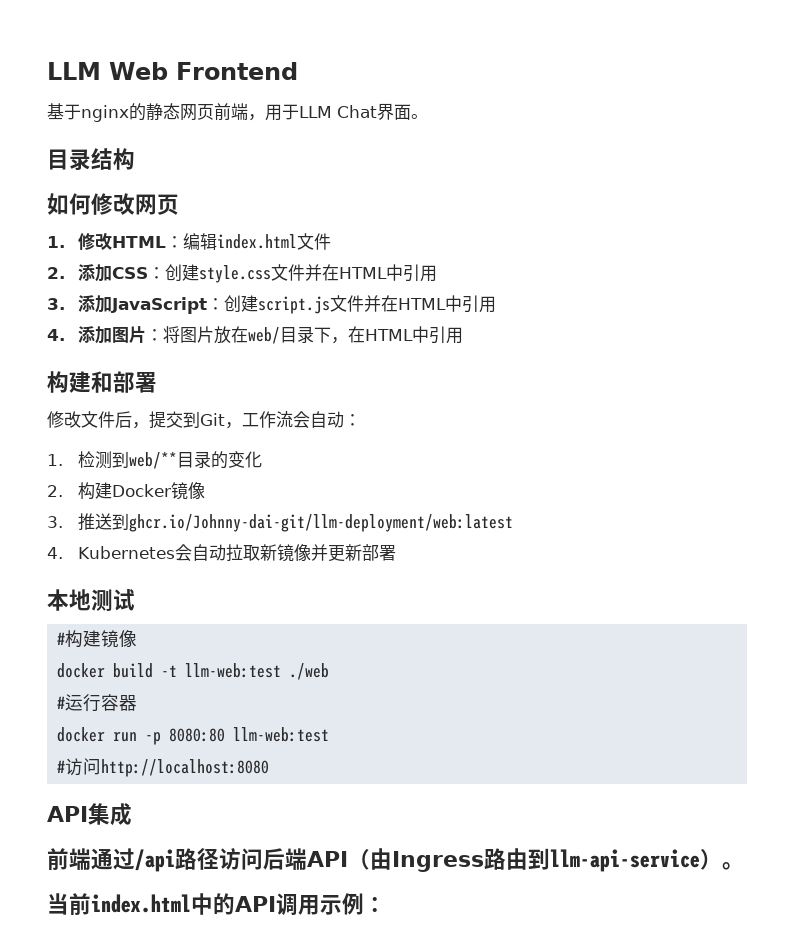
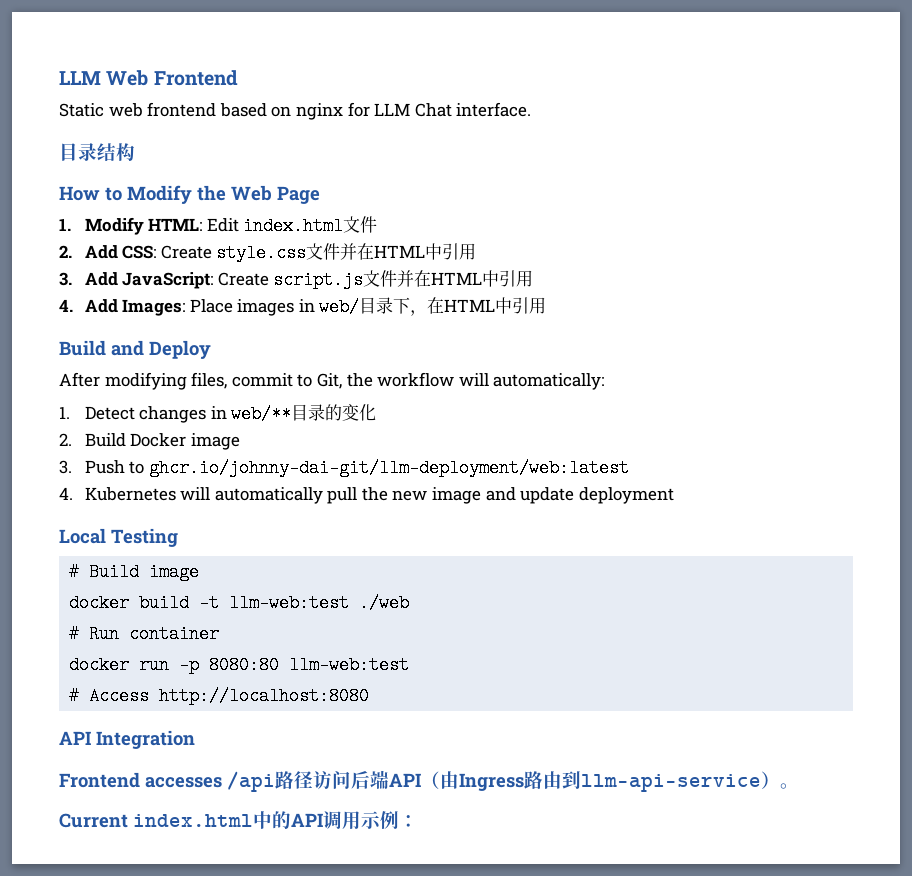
[47,103,299,122] 基于nginx的静态网页前端，用于 -> [59,102,370,120] Static web frontend based on nginx for
[377,103,428,120] 界面。 -> [456,102,532,117] interface.
[47,193,179,215] [47,232,218,250] 如何修改网页 // 1.修改HTML：编辑 -> [59,185,320,204] [59,217,239,235] How to Modify the Web Page // 1. Modify HTML: Edit
[78,264,200,282] 添加CSS：创建 -> [84,245,212,259] Add CSS: Create
[78,295,259,314] 添加JavaScript：创建 -> [84,272,269,289] Add JavaScript: Create
[78,326,249,344] 添加图片：将图片放在 -> [84,299,315,316] Add Images: Place images in
[47,371,157,393] [47,411,361,429] [47,451,130,469] 构建和部署 // 修改文件后，提交到Git，工作流会自动： // 1.检测到 -> [59,340,211,359] [59,372,605,390] [59,406,227,423] Build and Deploy // After modifying files, commit to Git, the workflow will automatically: // 1. Detect changes in
[78,482,206,500] [47,513,514,532] [47,544,397,562] [47,589,135,611] [57,630,138,648] 构建Docker镜像 // 3.推送到ghcr.io/Johnny-dai-git/llm-deployment/web:latest // 4. Kubernetes会自动拉取新镜像并更新部署 // 本地测试 // #构建镜像 -> [84,433,240,450] [59,459,629,477] [59,487,674,504] [59,528,178,547] [69,563,200,581] Build Docker image // 3. Push to ghcr.io/johnny-dai-git/llm-deployment/web:latest // 4. Kubernetes will automatically pull the new image and update deployment // Local Testing // # Build image
[65,694,138,712] 运行容器 -> [89,625,220,643] Run container
[65,758,102,776] 访问 -> [89,687,150,705] Access
[88,803,132,826] [47,848,135,870] 集成 // 前端通过 -> [96,730,195,749] [59,772,222,788] Integration // Frontend accesses
[47,893,91,915] 当前 -> [59,813,128,828] Current

